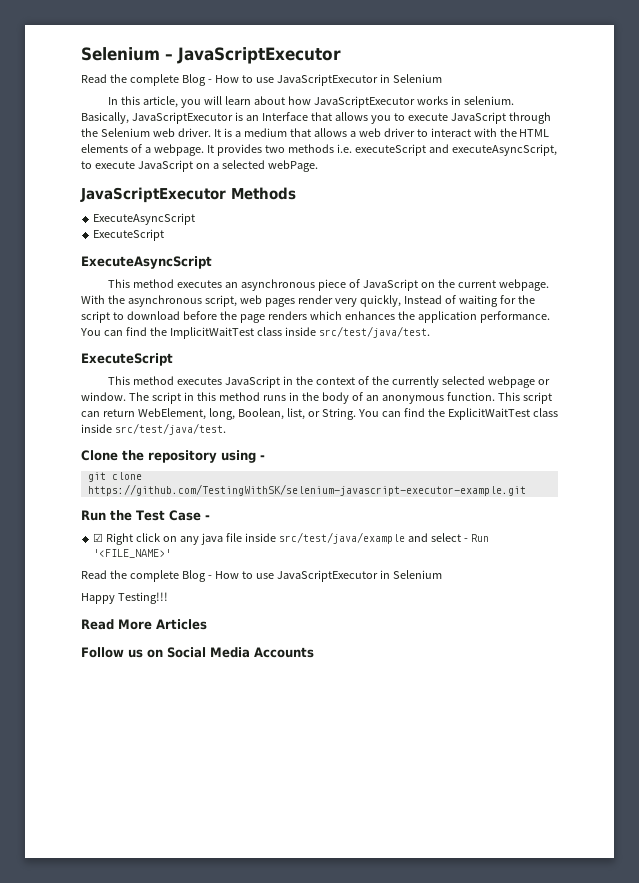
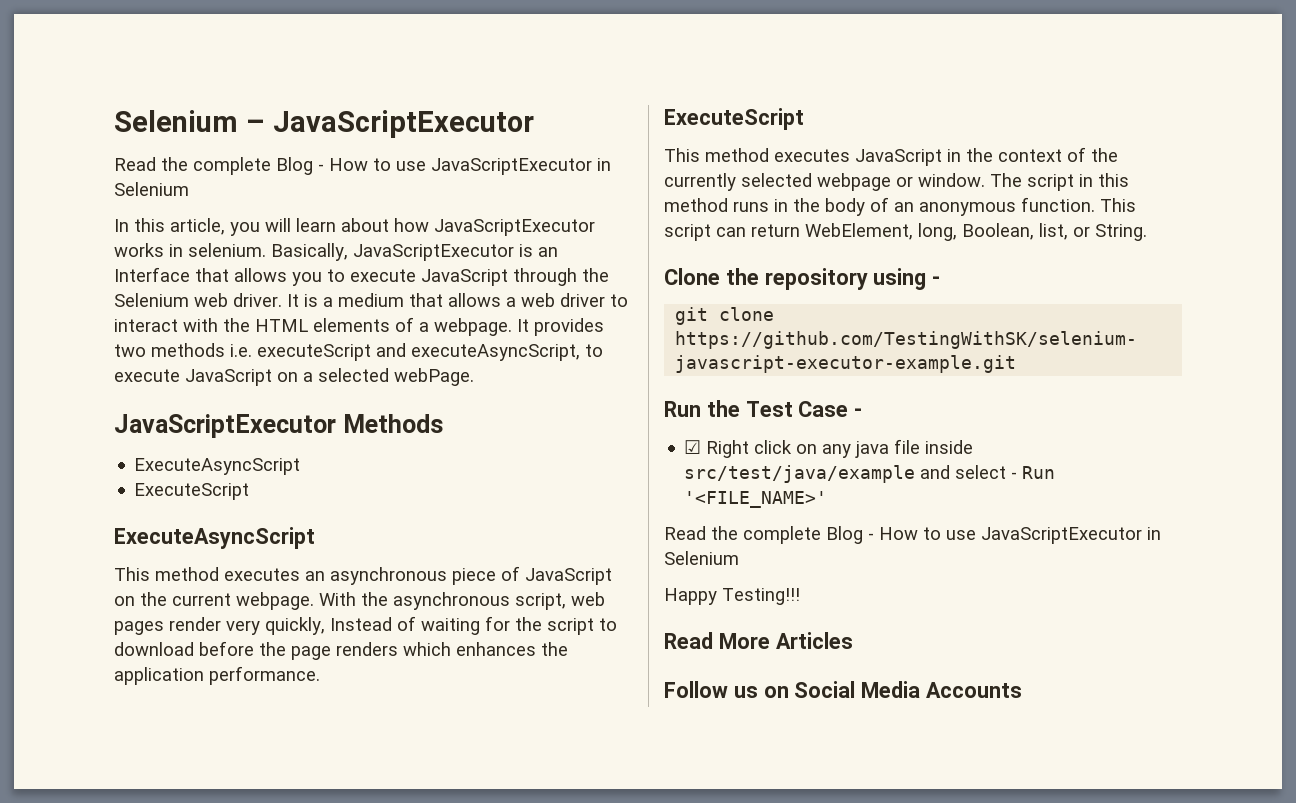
[80,326,430,339] You can find the ImplicitWaitTest class inside src/test/java/test. -> (320, 675) none
[357,408,558,420] [81,423,226,435] You can find the ExplicitWaitTest class inside src/test/java/test. -> (1147, 232) none

